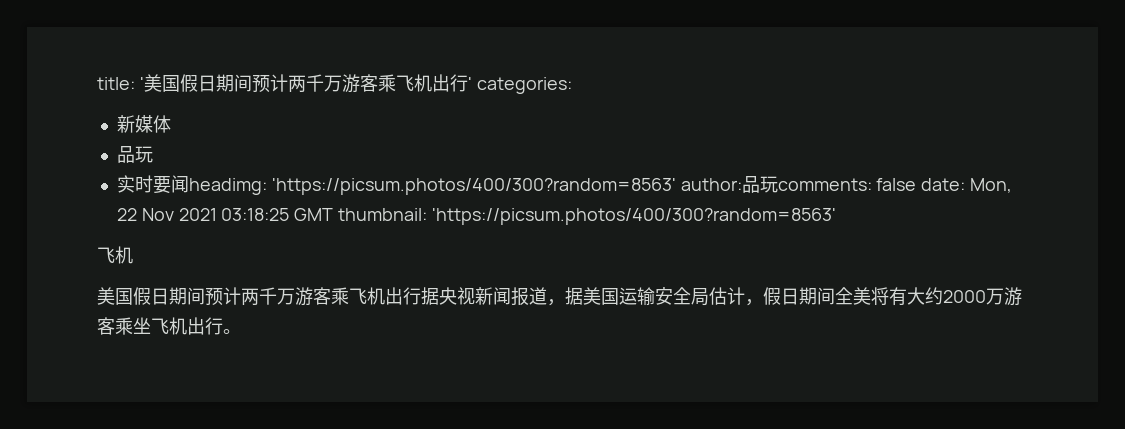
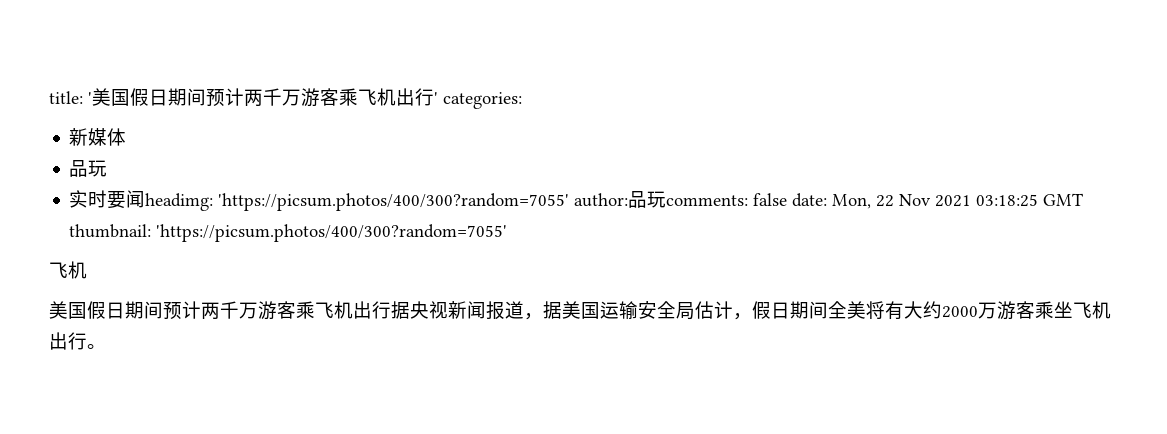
[271,178,676,195] 'https://picsum.photos/400/300?random=8563' -> [218,193,570,211] 'https://picsum.photos/400/300?random=7055'
[431,208,836,225] 'https://picsum.photos/400/300?random=8563' -> [156,224,508,242] 'https://picsum.photos/400/300?random=7055'

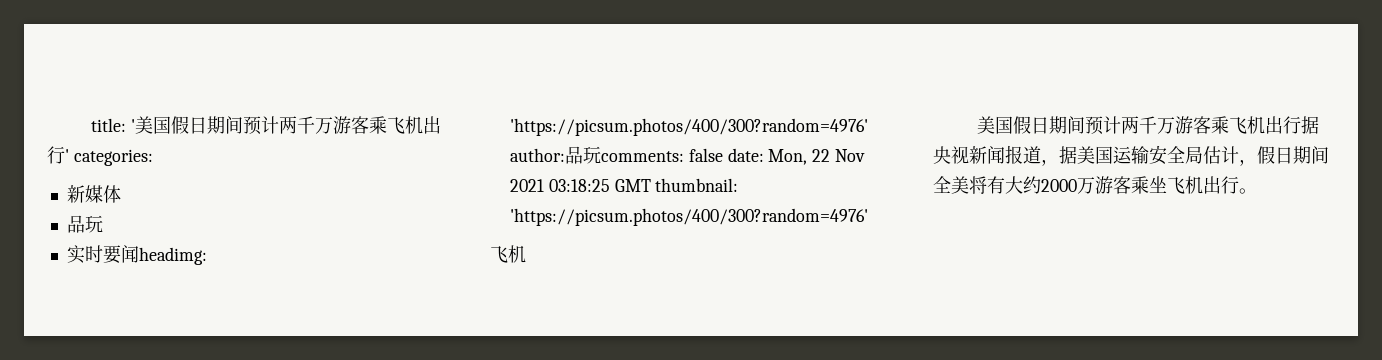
[218,193,570,211] 'https://picsum.photos/400/300?random=7055' -> [509,118,868,136] 'https://picsum.photos/400/300?random=4976'
[156,224,508,242] 'https://picsum.photos/400/300?random=7055' -> [509,208,868,226] 'https://picsum.photos/400/300?random=4976'

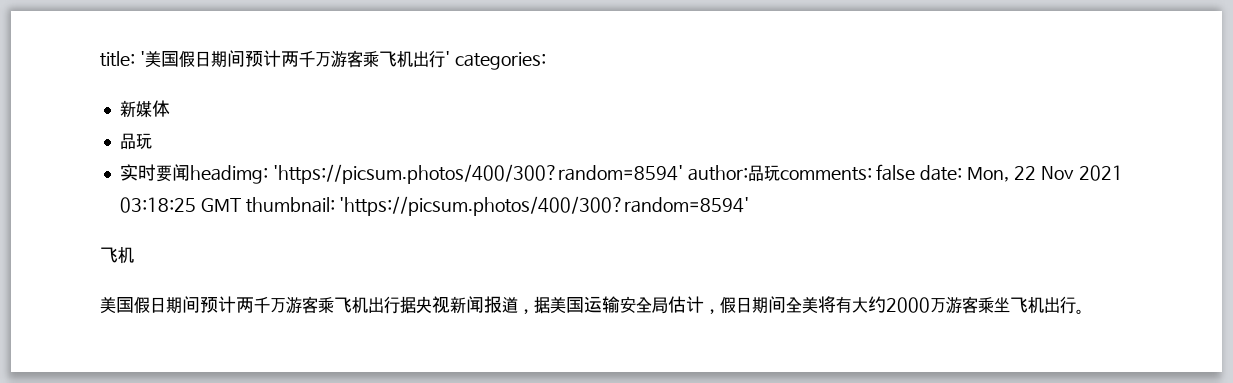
[509,118,868,136] 'https://picsum.photos/400/300?random=4976' -> [272,164,683,184] 'https://picsum.photos/400/300?random=8594'
[509,208,868,226] 'https://picsum.photos/400/300?random=4976' -> [339,196,750,216] 'https://picsum.photos/400/300?random=8594'

